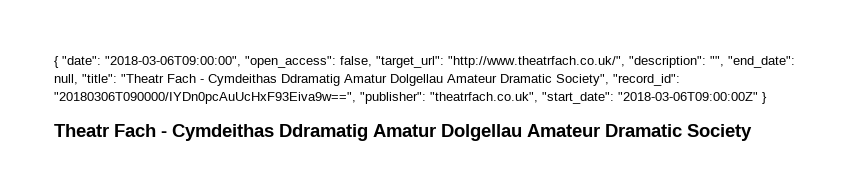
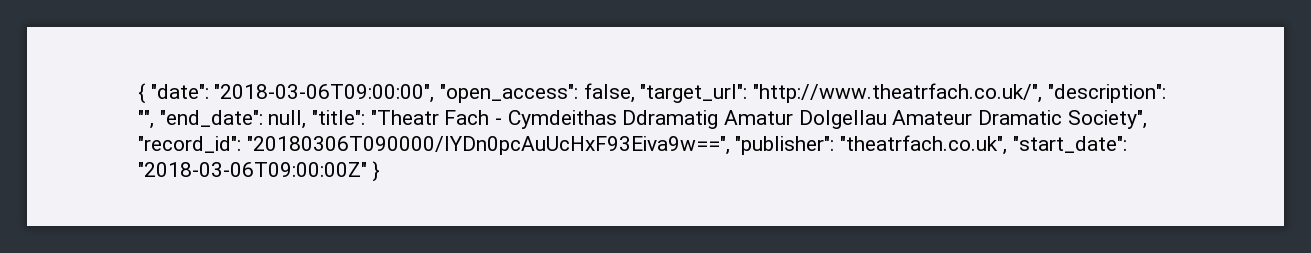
[54,124,752,141] // Theatr Fach - Cymdeithas Ddramatig Amatur Dolgellau Amateur Dramatic Society -> (380, 171) none

